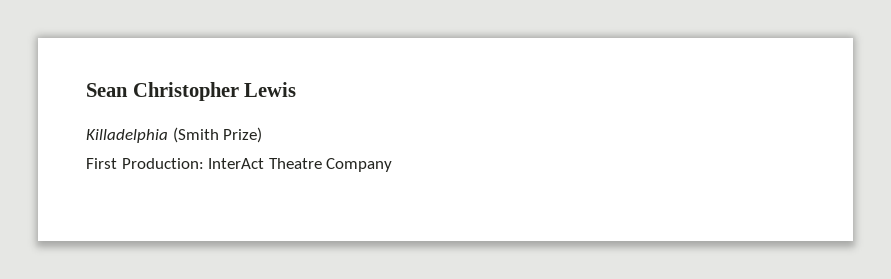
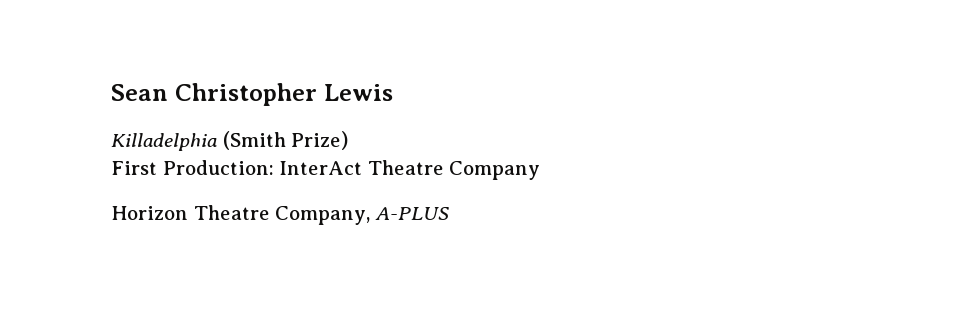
(393, 165) none -> [111,205,449,225] // Horizon Theatre Company, A-PLUS

